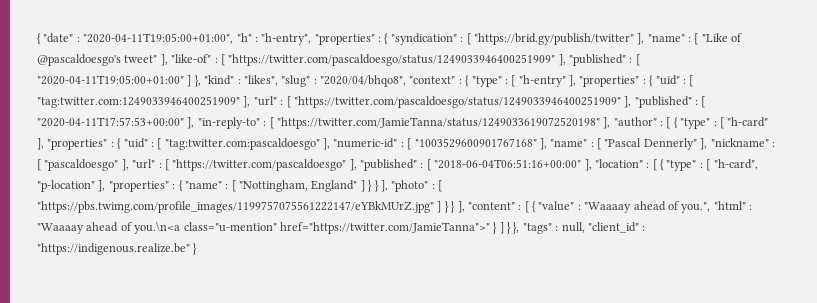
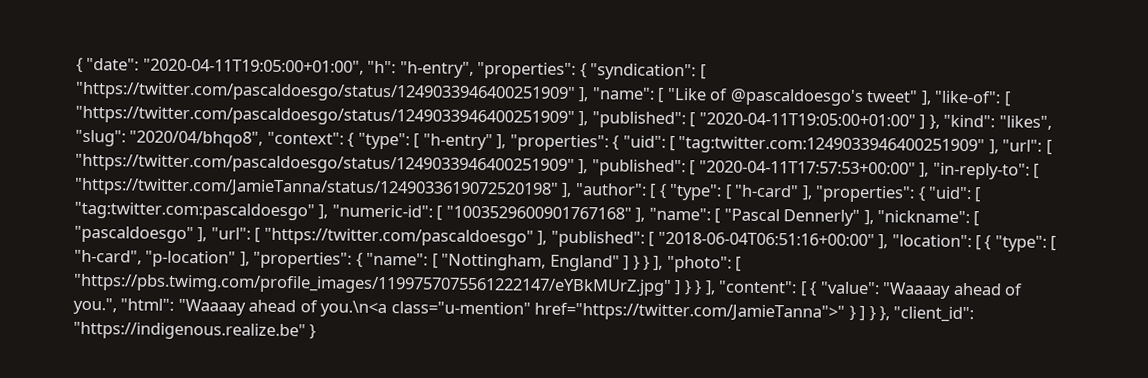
[37,33,691,45] { "date" : "2020-04-11T19:05:00+01:00", "h" : "h-entry", "properties" : { "syndication" : [ "https://brid.gy/publish/twitter" ], "name" : -> [76,57,707,81] [75,81,655,104] { "date": "2020-04-11T19:05:00+01:00", "h": "h-entry", "properties": { "syndication": [ "https://twitter.com/pascaldoesgo/status/1249033946400251909" ], "name":
[171,54,633,66] "like-of" : [ "https://twitter.com/pascaldoesgo/status/1249033946400251909" ], "published" : -> [934,90,1012,107] [75,105,686,129] "like-of": [ "https://twitter.com/pascaldoesgo/status/1249033946400251909" ], "published":
[204,75,686,87] "kind" : "likes", "slug" : "2020/04/bhqo8", "context" : { "type" : [ "h-entry" ], "properties" : { "uid" : -> [943,114,1052,130] [75,129,666,152] "kind": "likes", "slug": "2020/04/bhqo8", "context": { "type": [ "h-entry" ], "properties": { "uid":
[253,96,698,108] "url" : [ "https://twitter.com/pascaldoesgo/status/1249033946400251909" ], "published" : -> [1002,139,1053,155] [75,153,686,177] "url": [ "https://twitter.com/pascaldoesgo/status/1249033946400251909" ], "published":
[197,117,267,129] "in-reply-to" : -> [932,162,1030,180] "in-reply-to":
[613,117,769,129] [37,138,154,150] "author" : [ { "type" : [ "h-card" ], "properties" : { "uid" : -> [574,183,973,203] "author": [ { "type": [ "h-card" ], "properties": { "uid":
[333,138,404,148] "numeric-id" : -> [331,204,433,218] "numeric-id":
[550,139,594,147] "name" : -> [648,207,711,221] "name":
[710,138,775,147] "nickname" : -> [877,210,971,224] "nickname":
[132,159,162,169] "url" : -> [210,227,251,240] "url":
[360,159,424,171] "published" : -> [550,230,645,248] "published":
[594,159,758,171] [37,180,229,192] "location" : [ { "type" : [ "h-card", "p-location" ], "properties" : { "name" : -> [891,234,1058,252] [74,249,429,269] "location": [ { "type": [ "h-card", "p-location" ], "properties": { "name":
[391,180,435,192] "photo" : -> [666,255,732,273] "photo":
[467,201,581,213] "content" : [ { "value" : -> [718,280,880,297] "content": [ { "value":
[713,201,752,210] "html" : -> [120,298,175,311] "html":
[522,222,646,234] "tags" : null, "client_id" : -> [893,306,975,323] "client_id":

